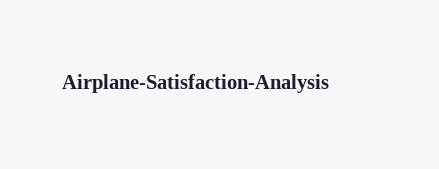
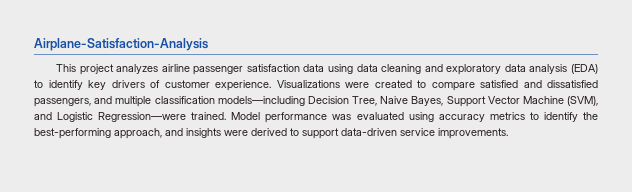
(329, 83) none -> [55,64,599,75] [34,80,598,91] [34,96,599,107] [34,112,599,123] [34,128,508,139] // This project analyzes airline passenger satisfaction data using data cleaning and exploratory data analysis (EDA) to identify key drivers of customer experience. Visualizations were created to compare satisfied and dissatisfied passengers, and multiple classification models—including Decision Tree, Naive Bayes, Support Vector Machine (SVM), and Logistic Regression—were trained. Model performance was evaluated using accuracy metrics to identify the best-performing approach, and insights were derived to support data-driven service improvements.

